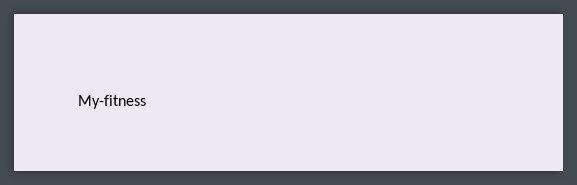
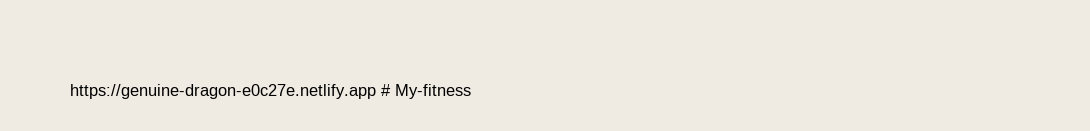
(78, 102) none -> [70,84,391,99] https://genuine-dragon-e0c27e.netlify.app #

